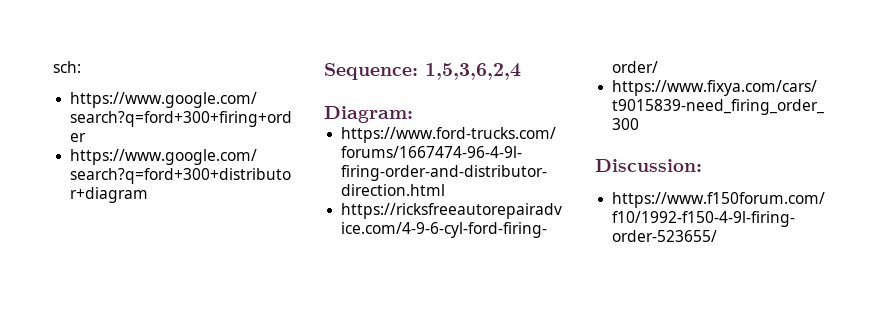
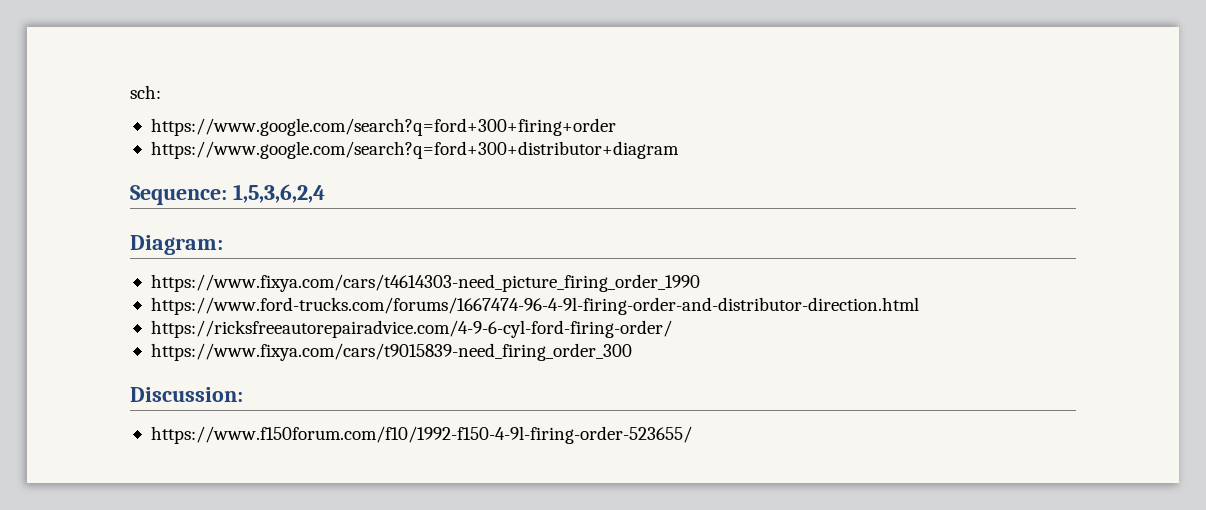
(413, 114) none -> [150,274,700,292] // https://www.fixya.com/cars/t4614303-need_picture_firing_order_1990

